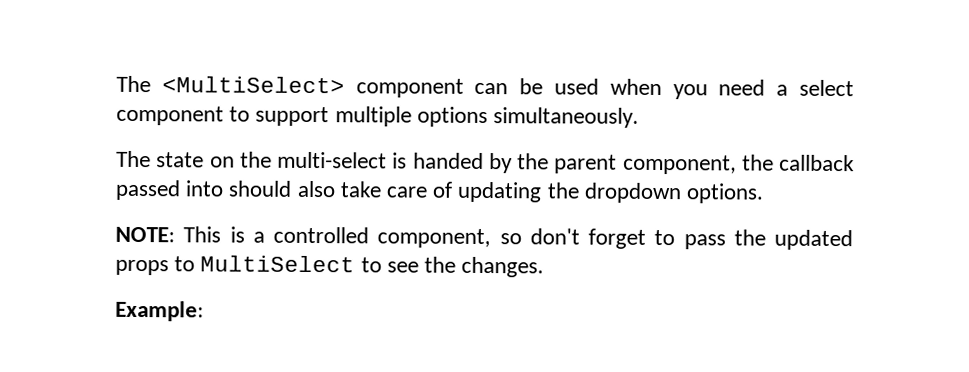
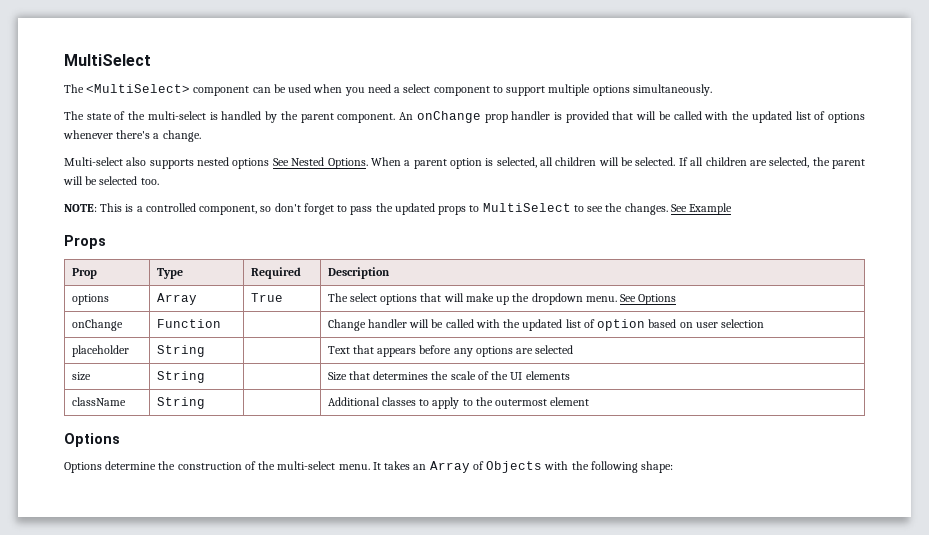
(116, 84) none -> [64,54,151,66] MultiSelect //
[209,156,235,168] on -> [114,111,126,120] of
[412,152,484,169] handed -> [221,111,262,120] handled
[622,154,855,175] [115,179,765,204] component, the callback passed into should also take care of updating the dropdown options. -> [337,111,866,123] [63,130,201,142] [64,157,866,169] [63,176,159,185] component. An onChange prop handler is provided that will be called with the updated list of options whenever there's a change. // Multi-select also supports nested options See Nested Options. When a parent option is selected, all children will be selected. If all children are selected, the parent will be selected too.
[115,300,204,322] // Example: -> [670,203,733,215] [64,235,106,249] [71,268,97,279] [156,268,183,279] [250,267,301,279] [327,267,390,279] [71,294,109,305] [156,293,197,305] [250,293,283,302] [327,293,677,305] [71,319,123,331] [156,319,221,328] [327,319,765,331] [71,345,129,357] [156,345,205,357] [327,345,574,357] [71,372,91,381] [156,371,205,383] [327,371,570,381] [71,397,126,406] [156,397,205,409] [327,397,590,409] [64,433,120,447] [64,461,674,473] See Example // Props // Prop | Type | Required | Description // options | Array | True | The select options that will make up the dropdown menu. See Options // onChange | Function | | Change handler will be called with the updated list of option based on user selection // placeholder | String | | Text that appears before any options are selected // size | String | | Size that determines the scale of the UI elements // className | String | | Additional classes to apply to the outermost element // Options // Options determine the construction of the multi-select menu. It takes an Array of Objects with the following shape:

